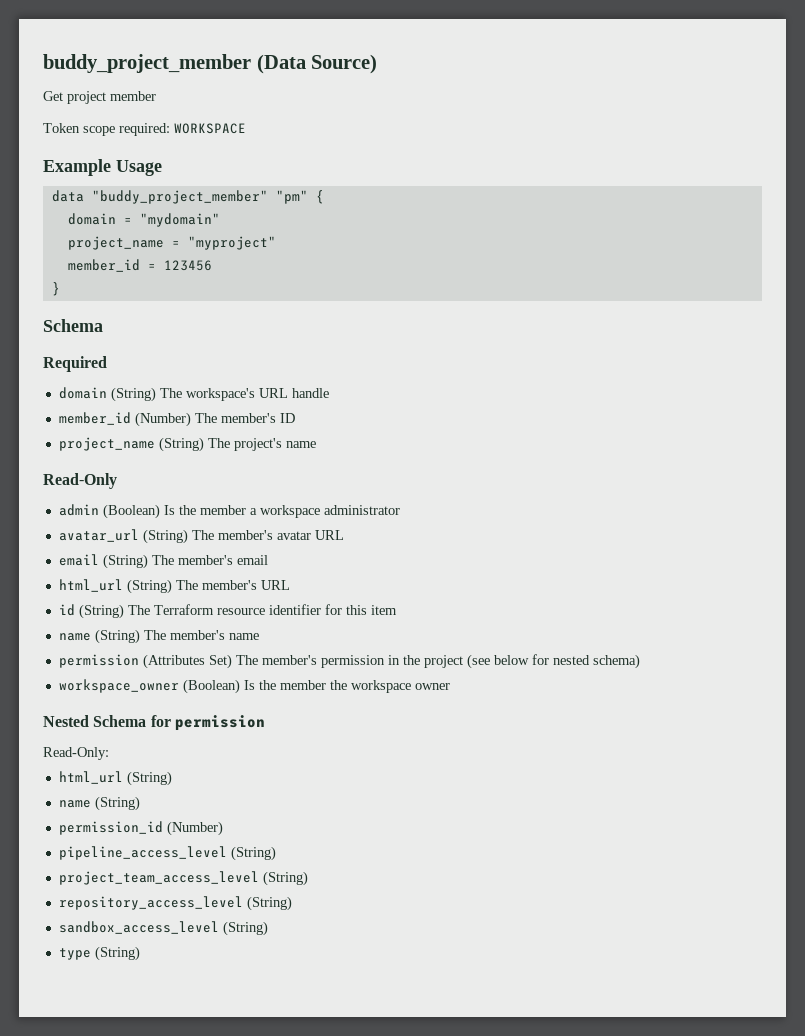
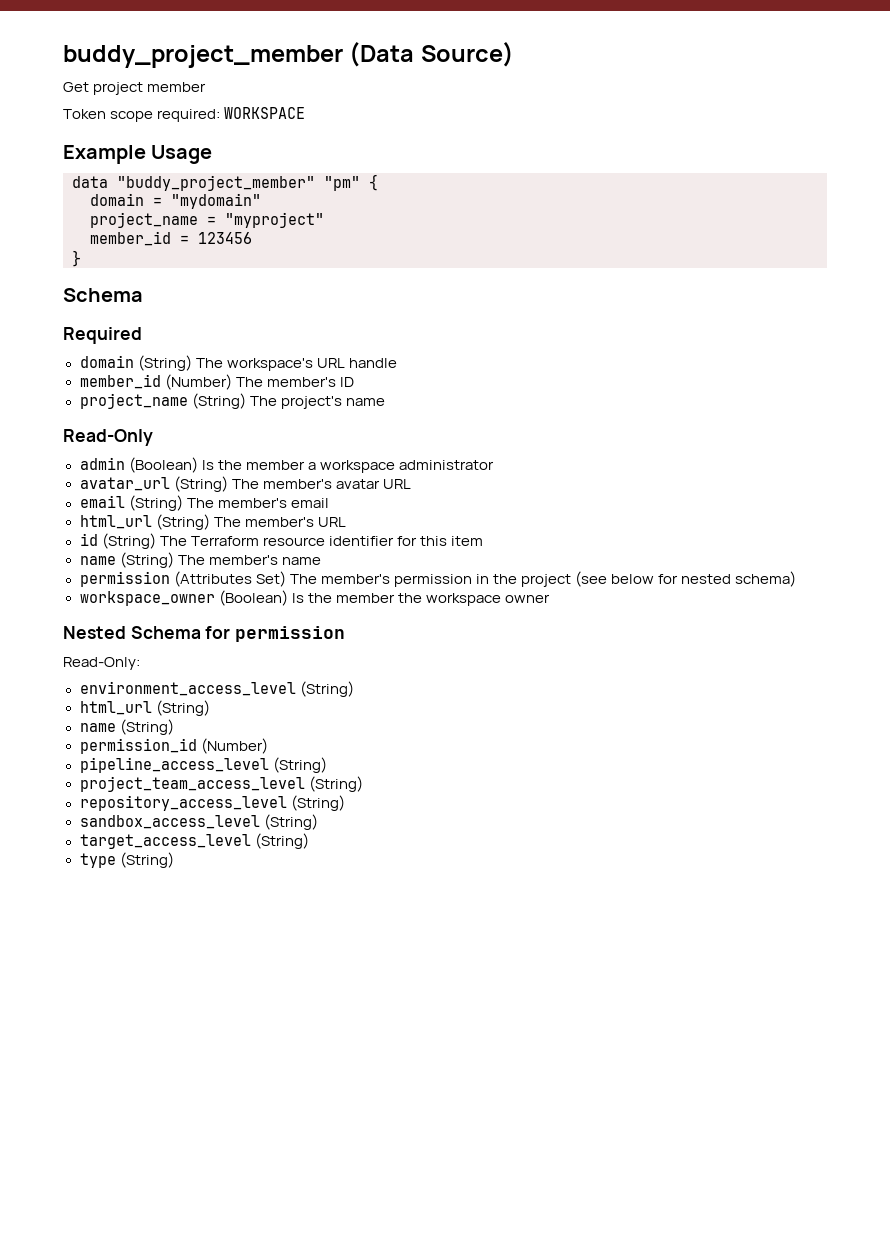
(109, 753) none -> [79,681,354,697] // environment_access_level (String)
(268, 928) none -> [79,833,309,849] // target_access_level (String)

